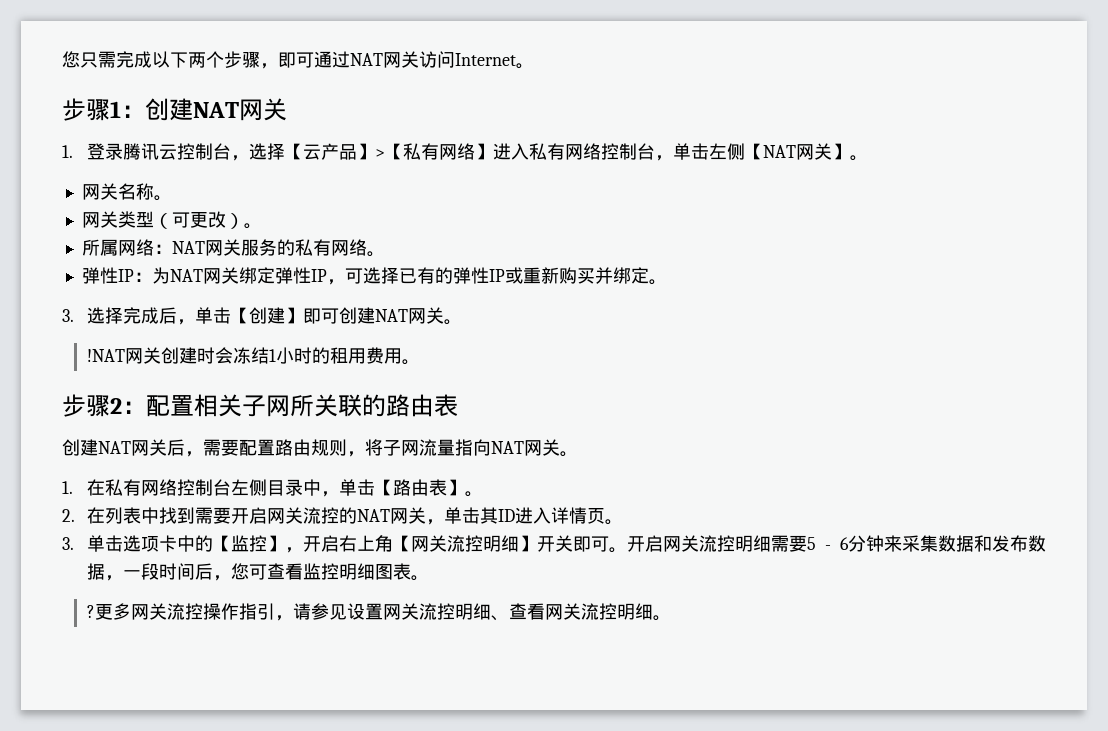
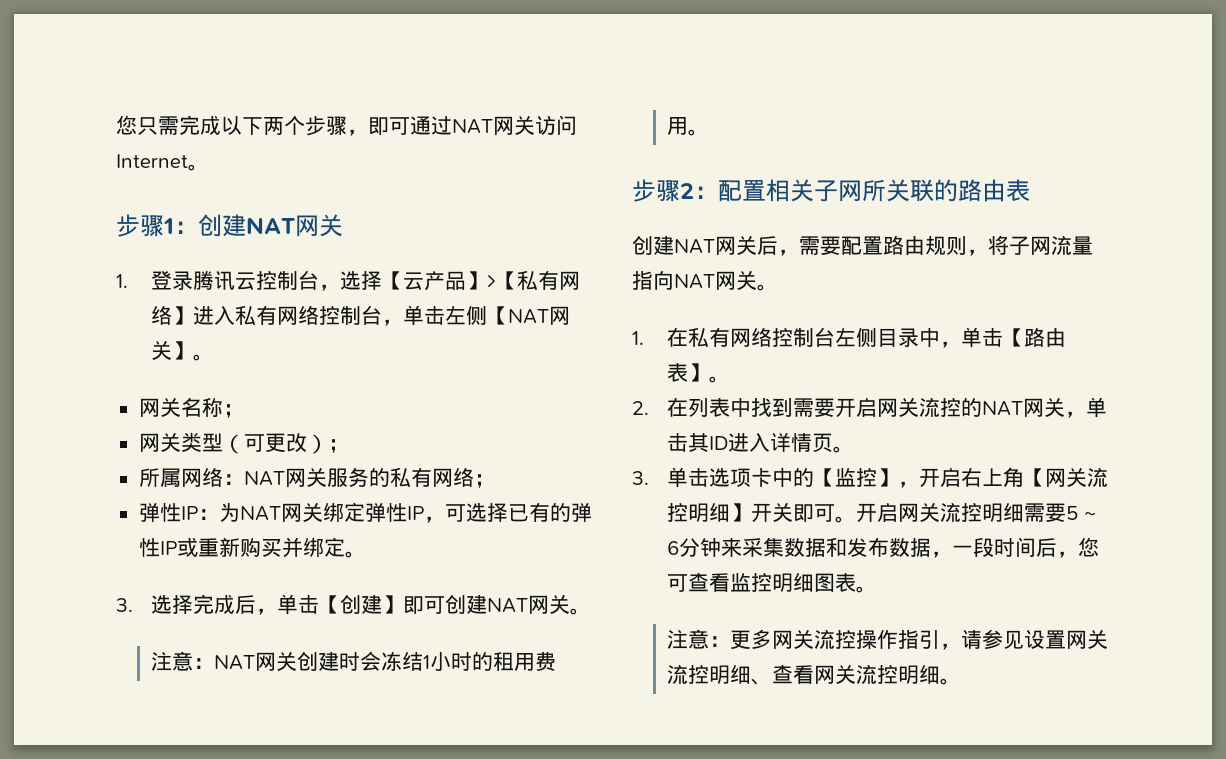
[153,195,172,201] 。 -> [222,404,244,418] ；
[243,223,262,229] 。 -> [327,439,349,453] ；
[366,251,385,257] 。 -> [473,474,495,488] ；
[86,349,125,362] !NAT -> [151,651,256,671] 注意：NAT
[824,545,831,550] - -> [1083,512,1096,520] ~
[86,605,95,618] ? -> [667,629,731,649] 注意：

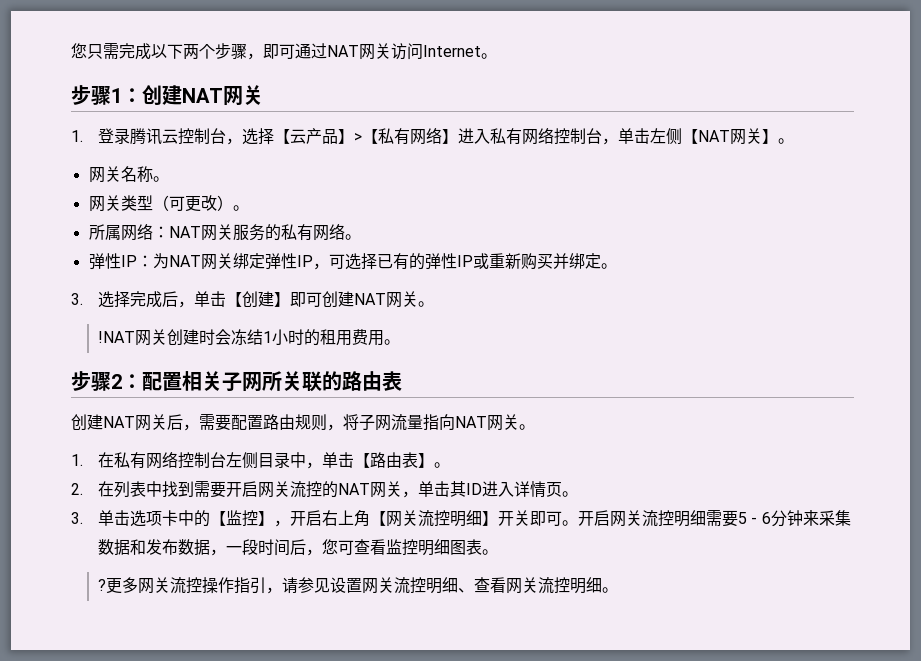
[222,404,244,418] ； -> [152,176,169,182] 。
[327,439,349,453] ； -> [232,205,249,211] 。
[473,474,495,488] ； -> [344,234,361,240] 。
[151,651,256,671] 注意：NAT -> [98,331,136,343] !NAT
[1083,512,1096,520] ~ -> [751,517,758,524] -
[667,629,731,649] 注意： -> [98,579,107,591] ?

